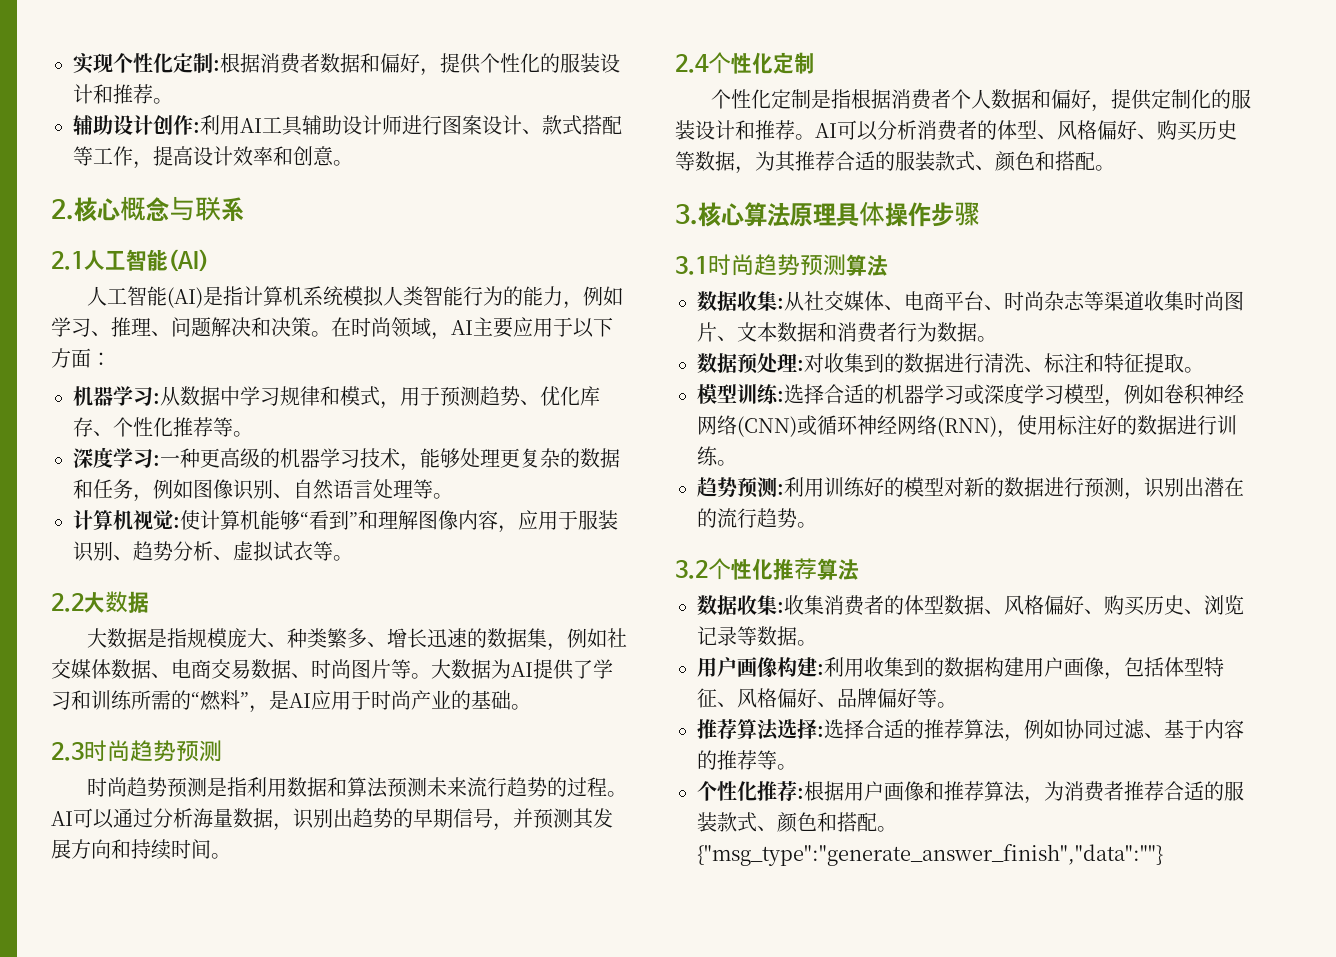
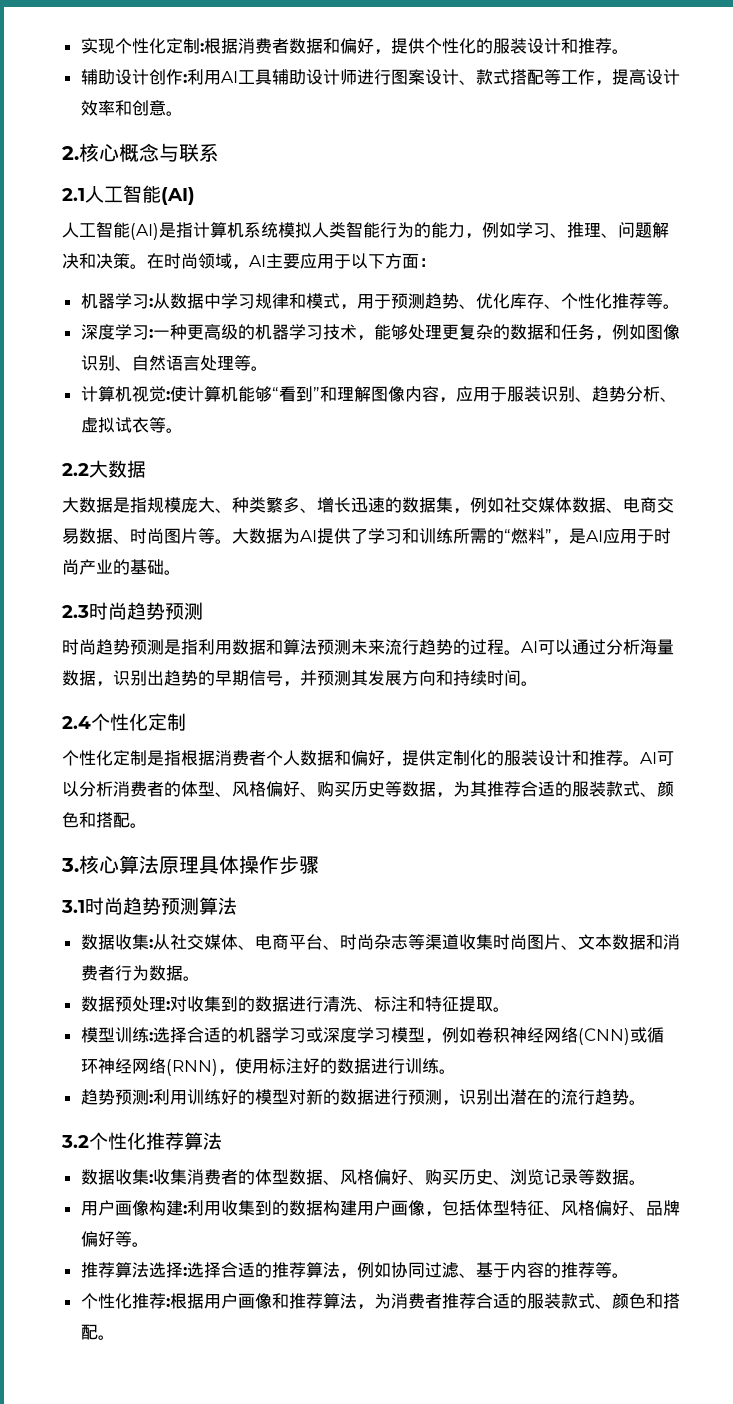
[697,844,1163,866] {"msg_type":"generate_answer_finish","data":""} -> (115, 1337) none

